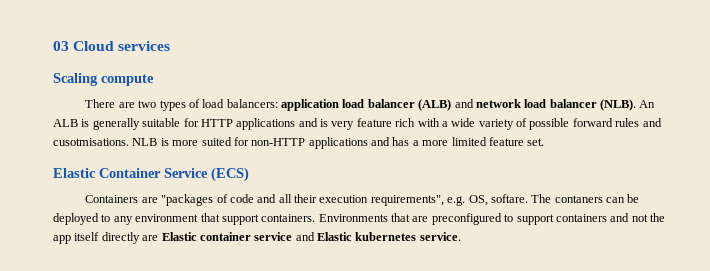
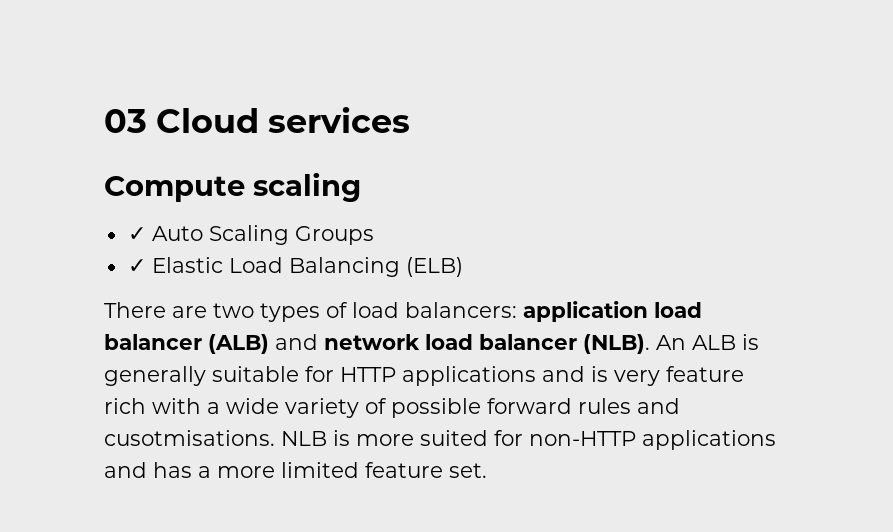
[53,73,154,86] Scaling compute -> [104,172,361,202] [127,225,374,245] [127,257,463,277] Compute scaling // ✓ Auto Scaling Groups // ✓ Elastic Load Balancing (ELB)
[53,167,249,182] [85,194,640,206] [53,213,665,225] [53,232,461,244] // Elastic Container Service (ECS) // Containers are "packages of code and all their execution requirements", e.g. OS, softare. The contaners can be deployed to any environment that support containers. Environments that are preconfigured to support containers and not the app itself directly are Elastic container service and Elastic kubernetes service. -> (487, 470) none

